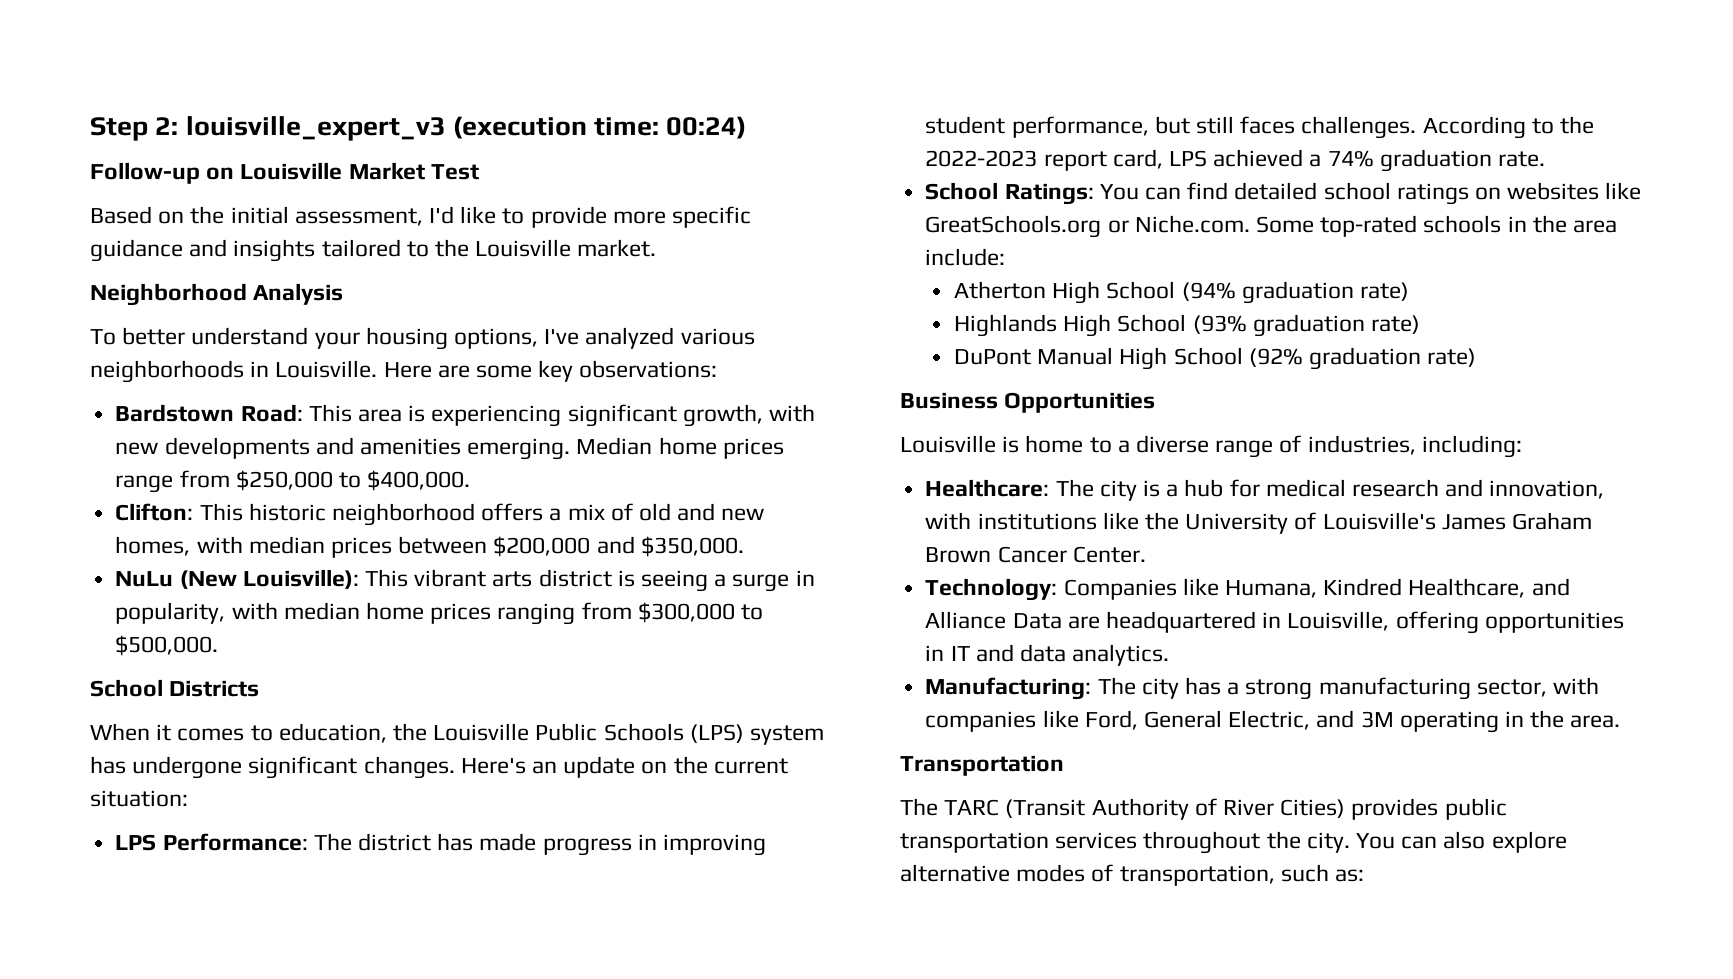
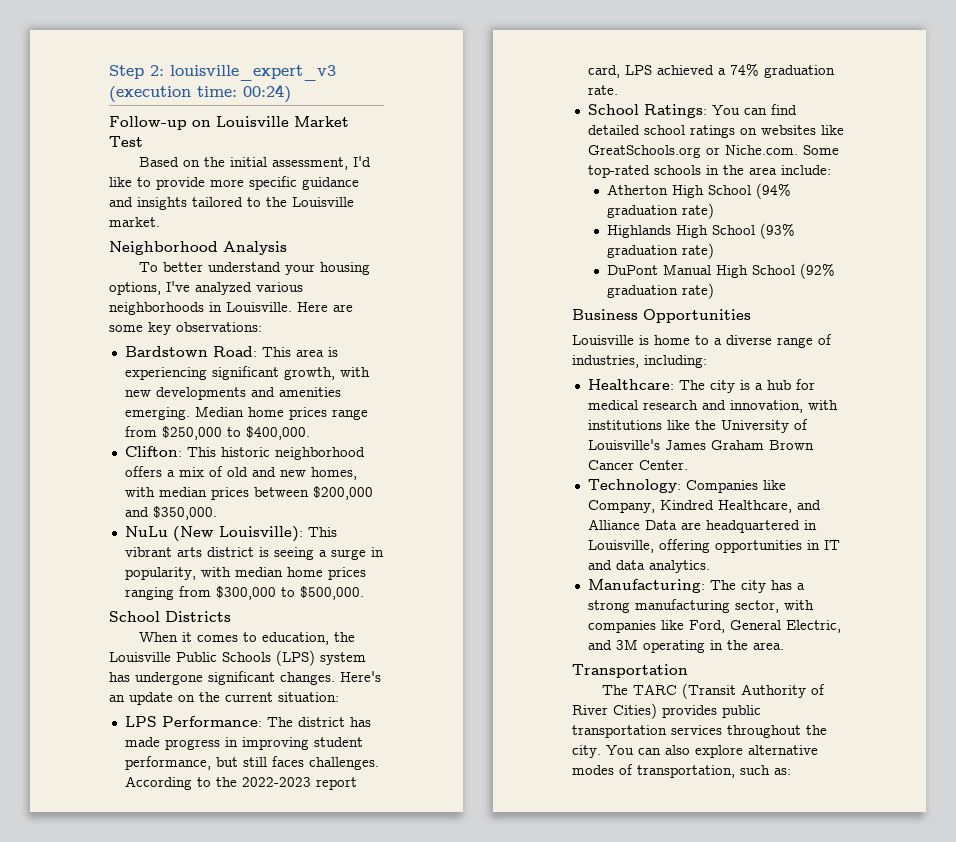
[1224,580,1317,598] Humana, -> [587,500,655,513] Company,

